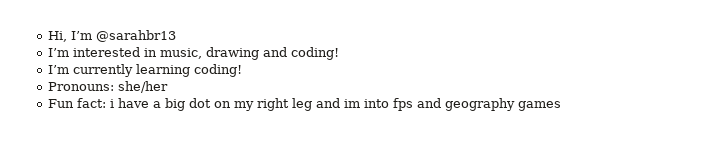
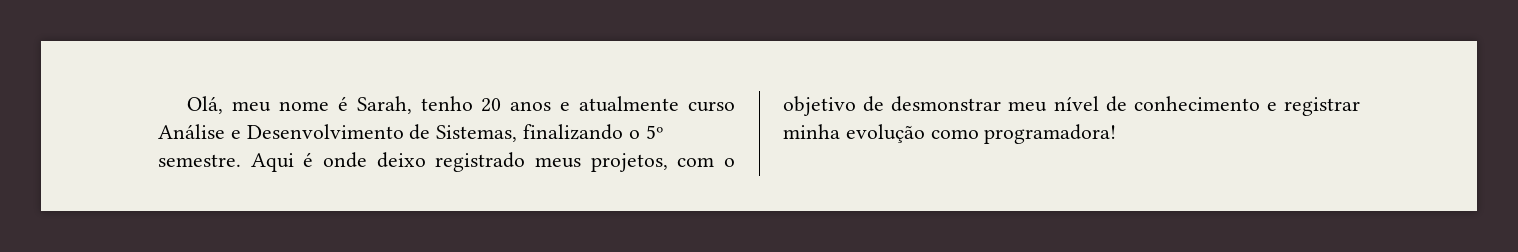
[48,30,177,42] [48,47,340,60] [48,64,243,77] [48,81,169,93] [48,98,562,111] Hi, I’m @sarahbr13 // I’m interested in music, drawing and coding! // I’m currently learning coding! // Pronouns: she/her // Fun fact: i have a big dot on my right leg and im into fps and geography games -> [187,96,736,114] [158,124,664,142] [158,152,735,172] [783,96,1360,116] [783,124,1117,144] Olá, meu nome é Sarah, tenho 20 anos e atualmente curso Análise e Desenvolvimento de Sistemas, finalizando o 5º semestre. Aqui é onde deixo registrado meus projetos, com o objetivo de desmonstrar meu nível de conhecimento e registrar minha evolução como programadora!

